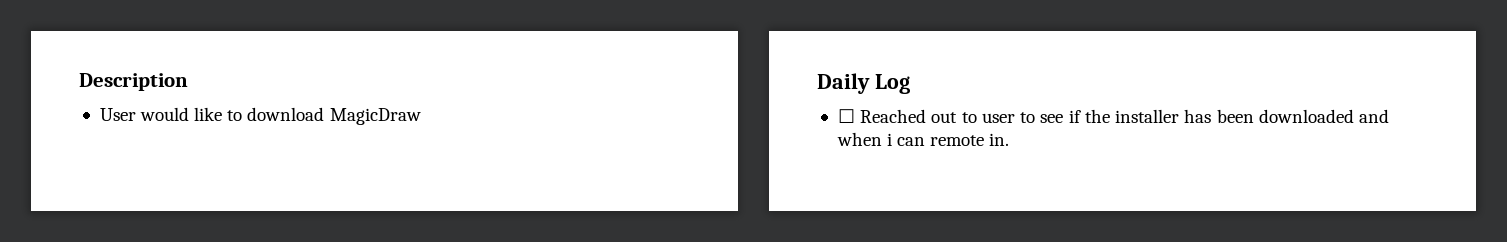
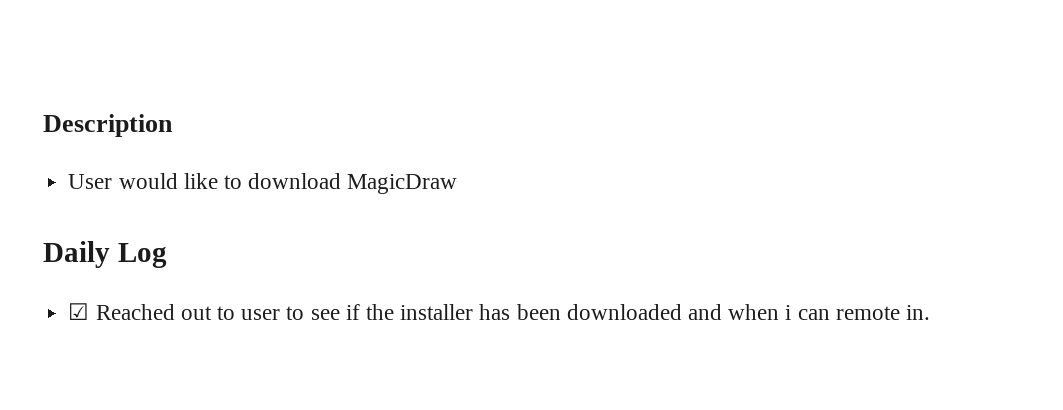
[837,109,855,123] ☐ -> [68,303,90,320] ☑

